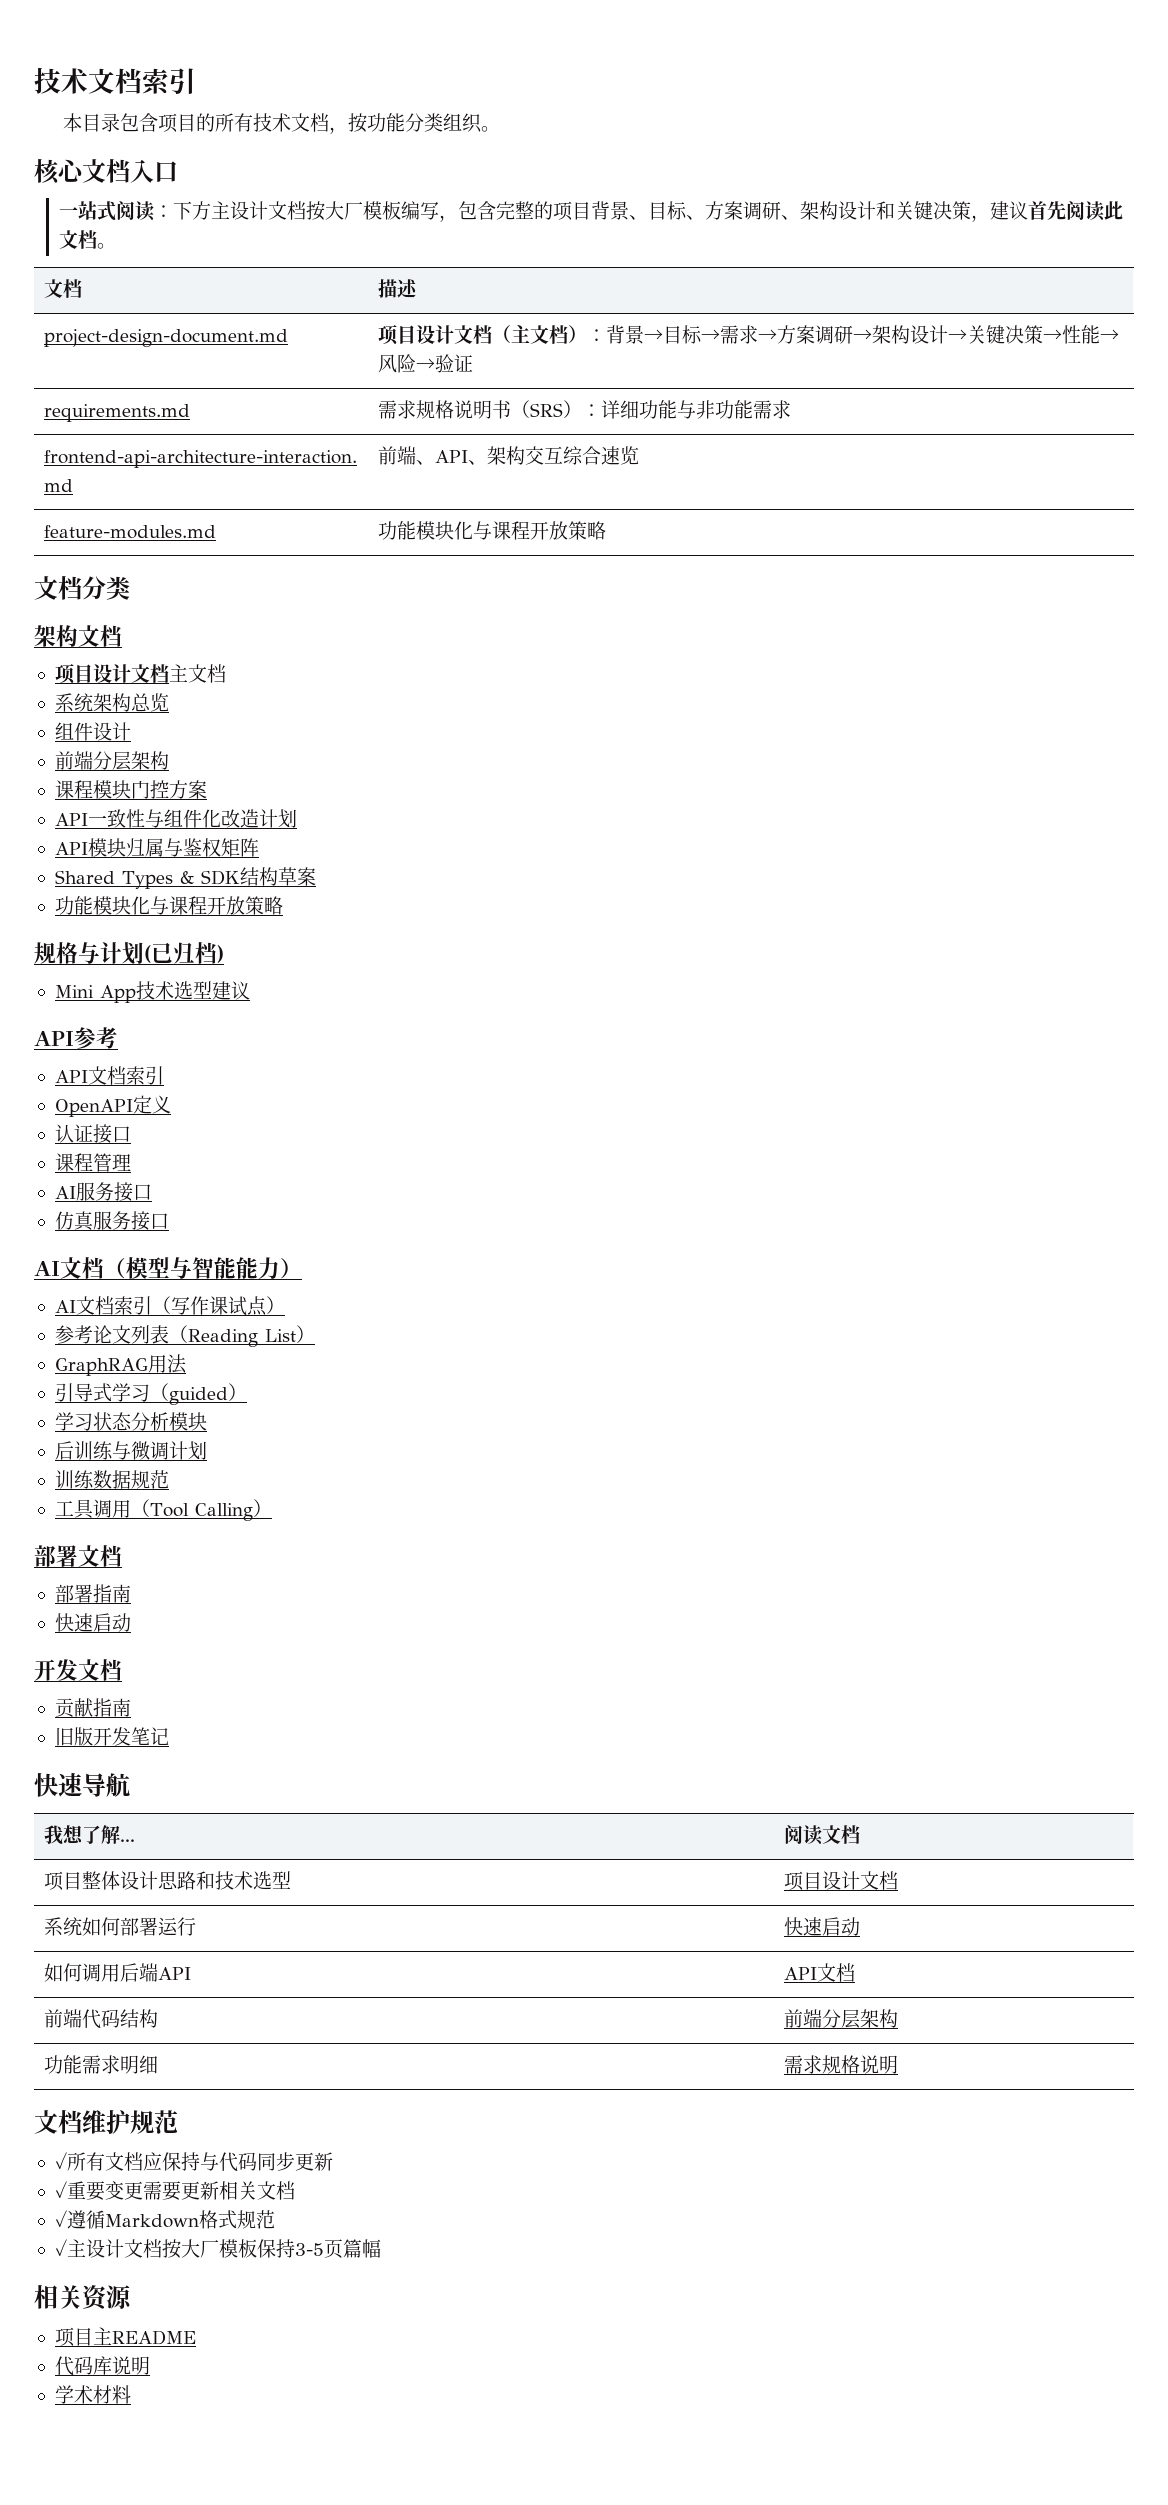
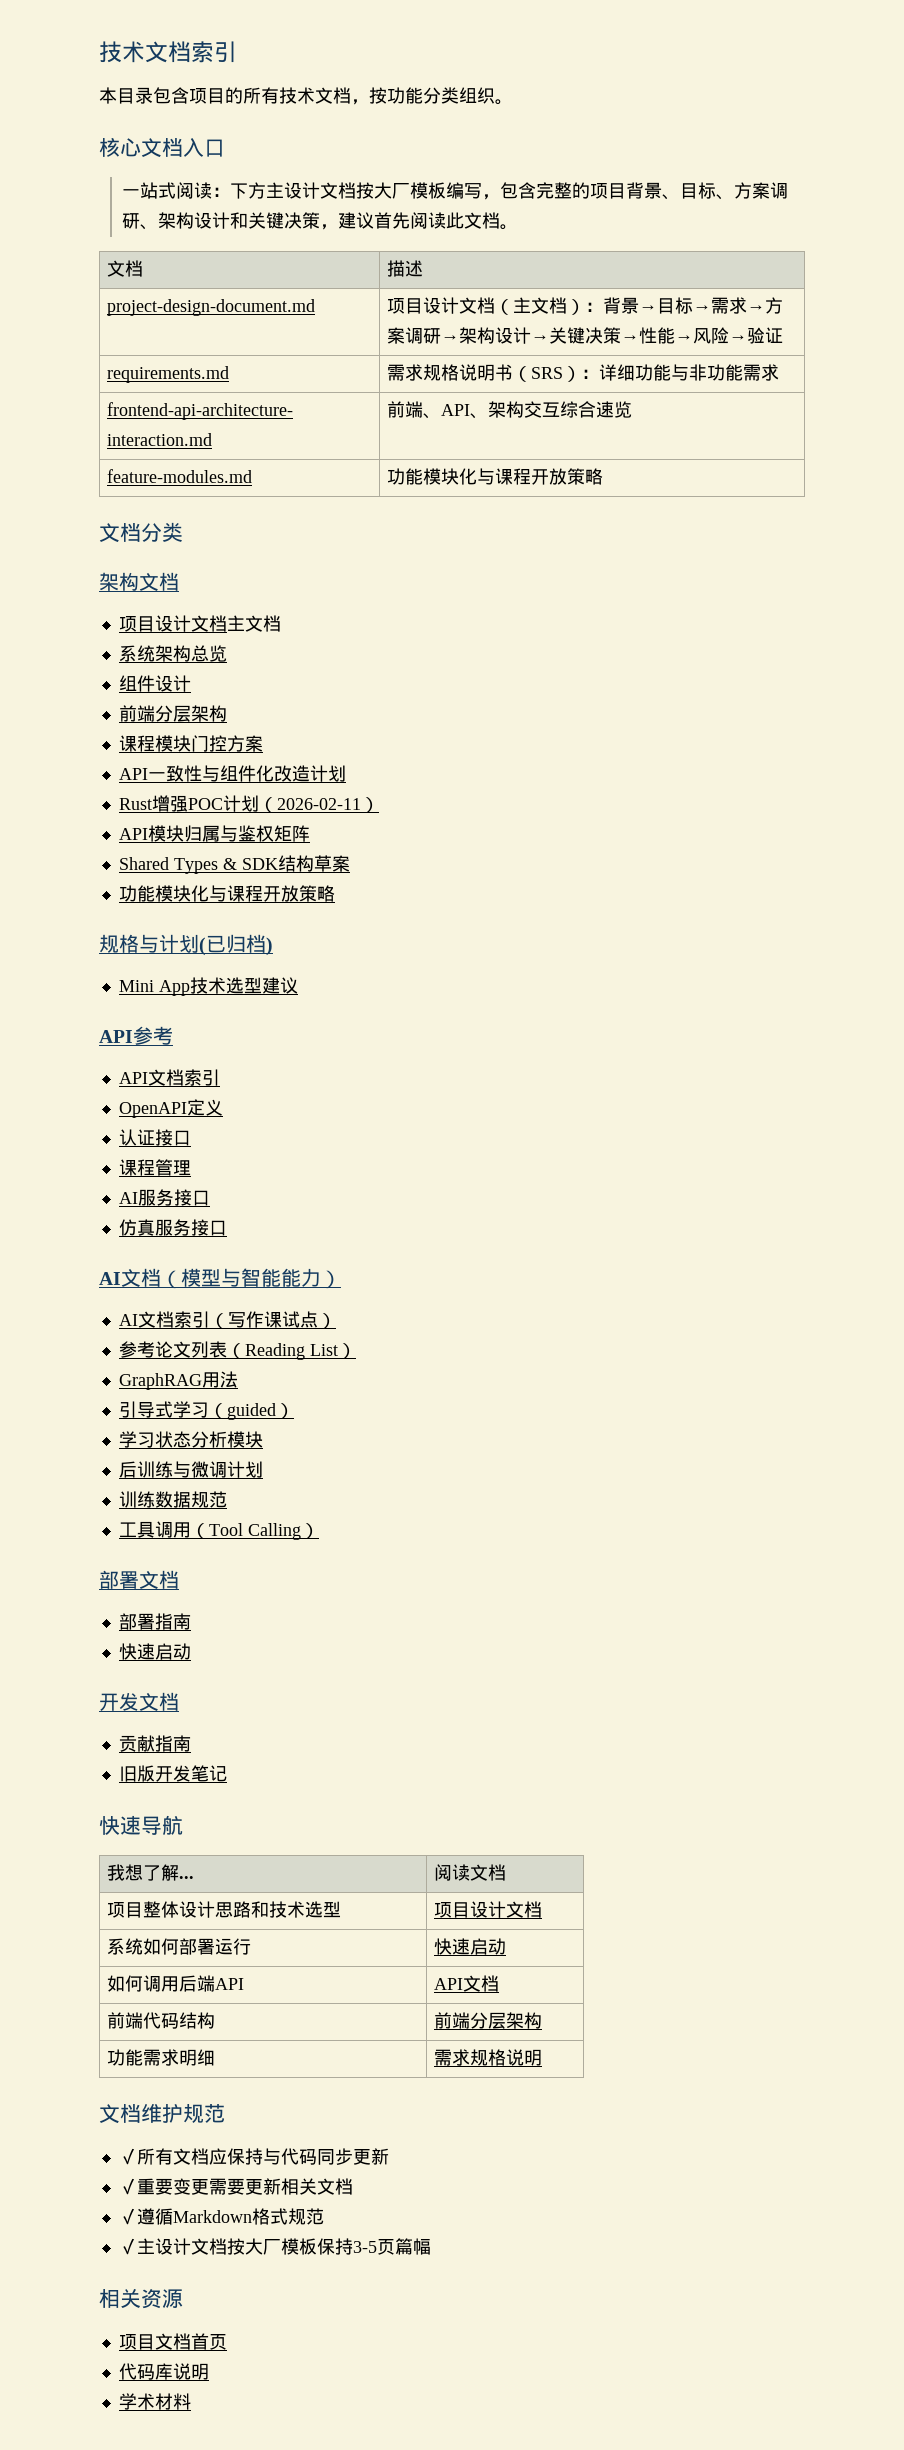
(297, 818) none -> [118,795,379,813] // Rust增强POC计划（2026-02-11）
[92,2327,196,2345] 主README -> [154,2333,227,2350] 文档首页

